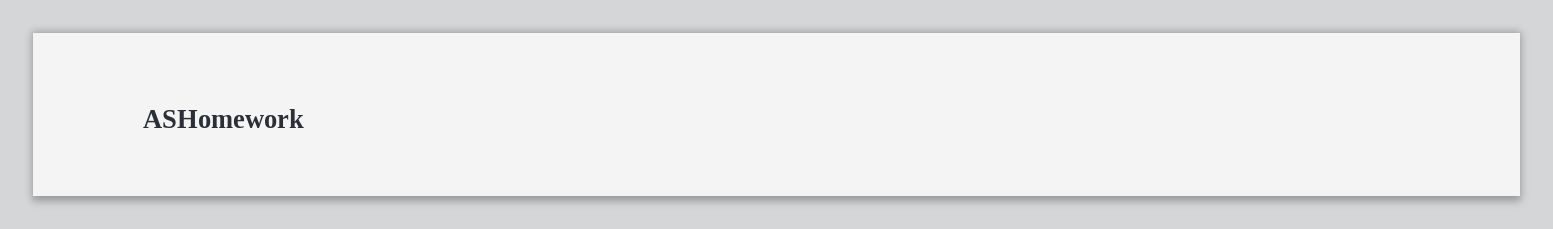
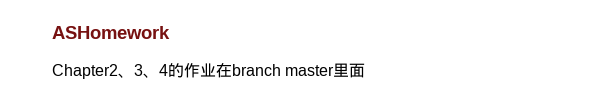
(304, 118) none -> [52,63,366,79] // Chapter2、3、4的作业在branch master里面

